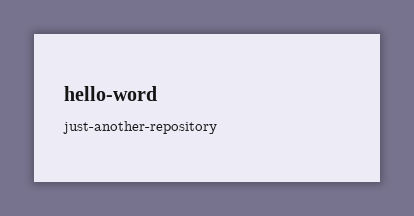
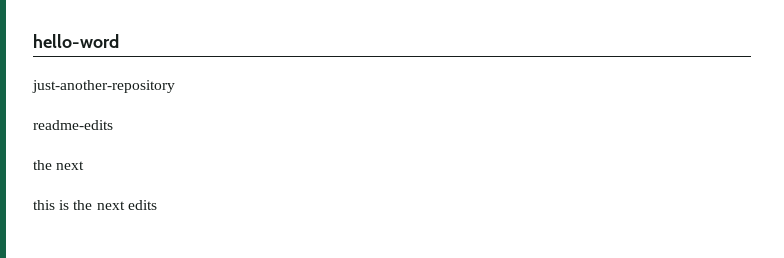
(217, 127) none -> [33,120,113,130] [33,160,85,170] [33,200,157,210] // readme-edits // the next // this is the next edits

